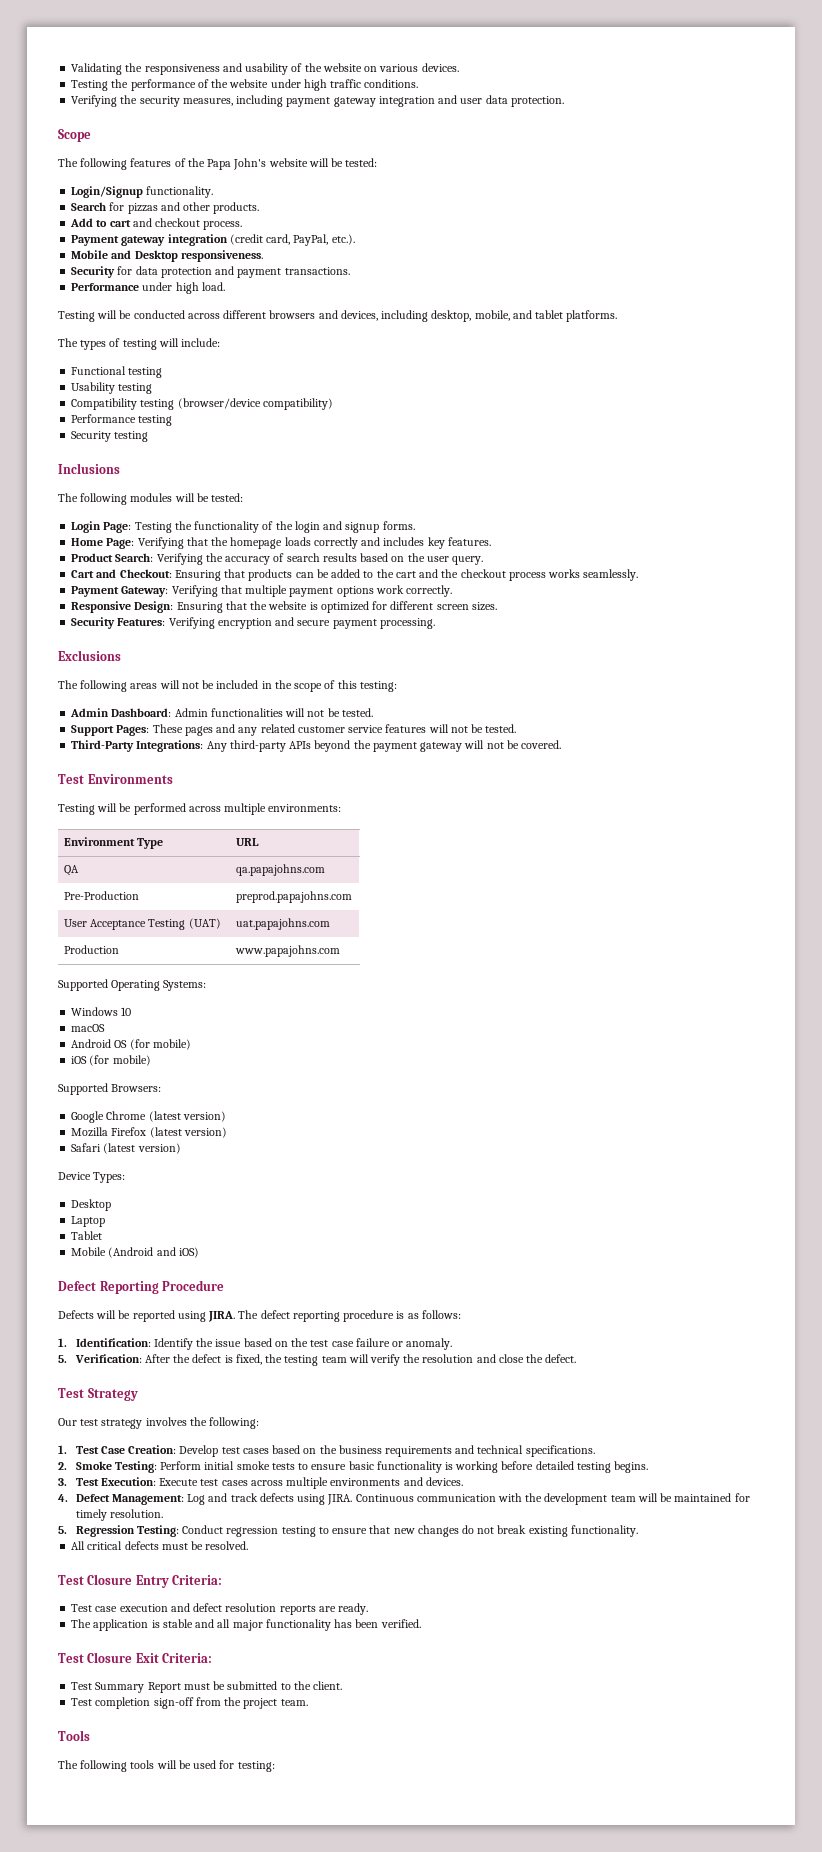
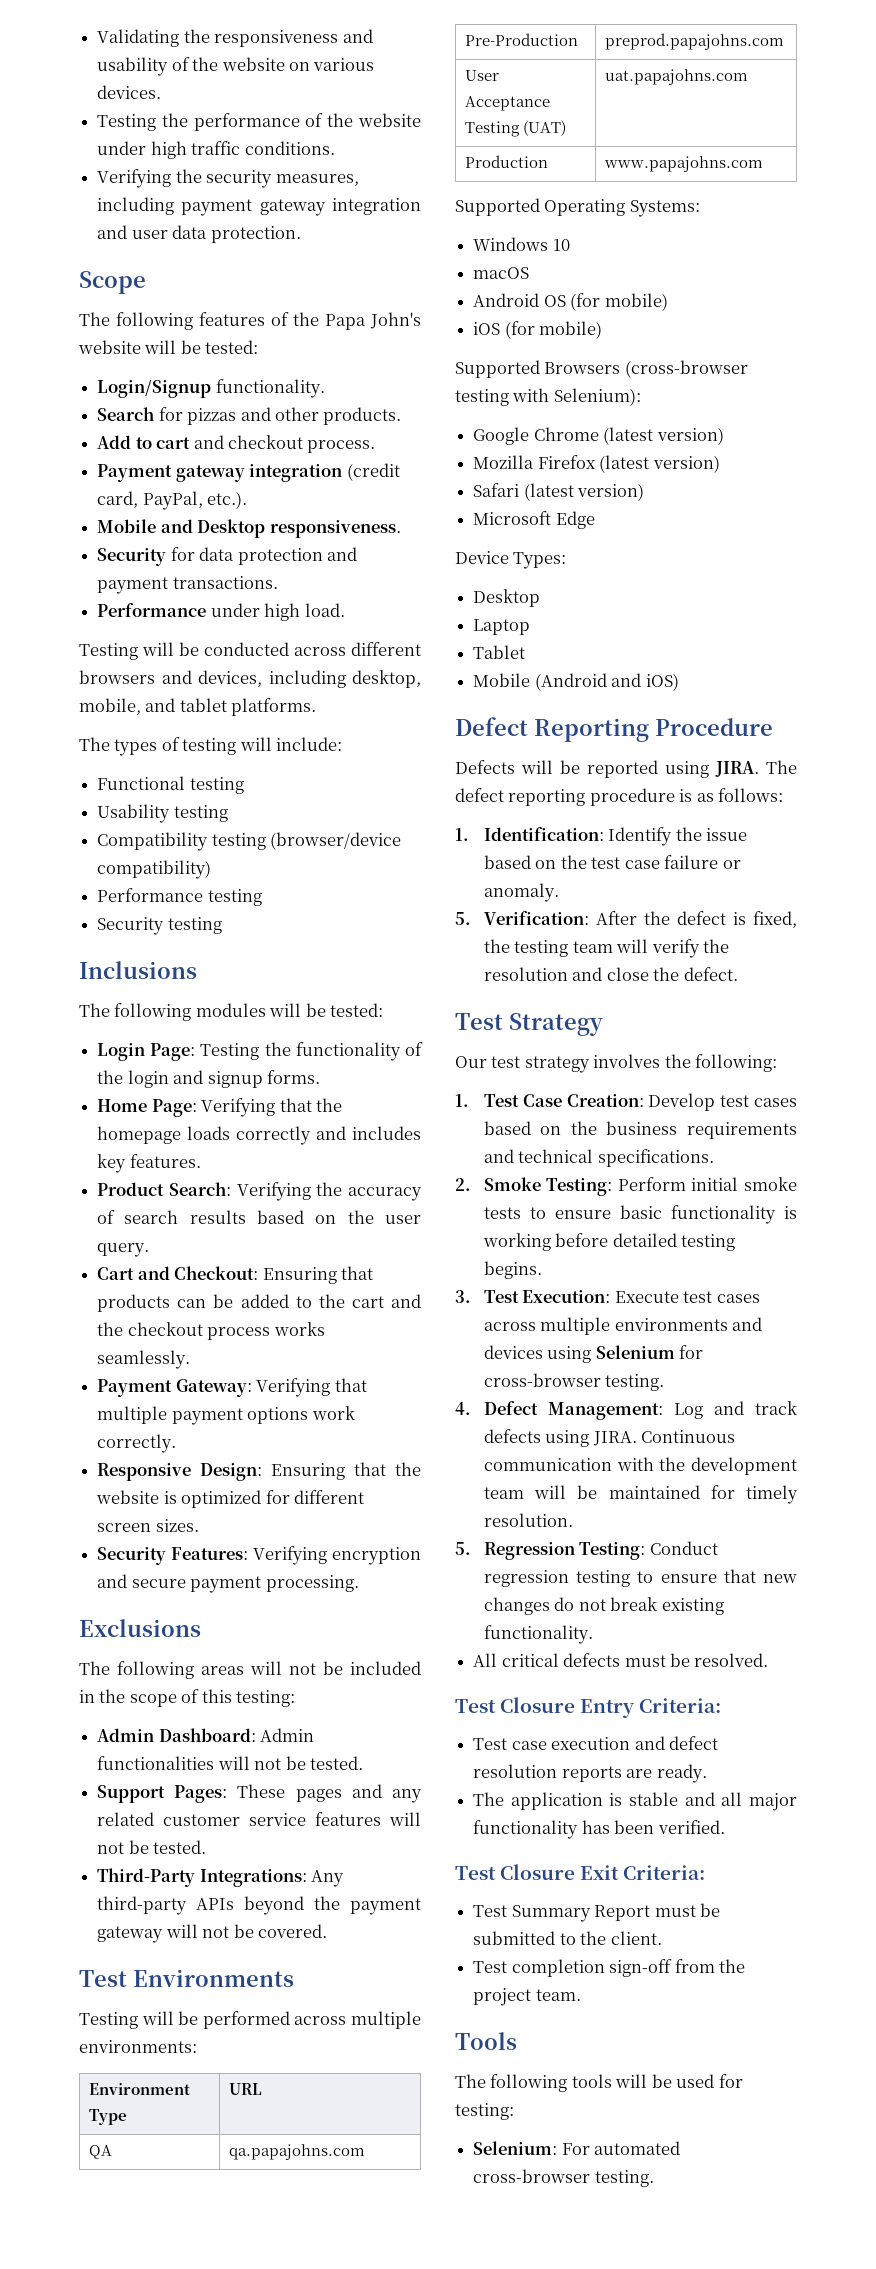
[111,1084,162,1092] Browsers: -> [544,360,748,378] [455,388,641,406] Browsers (cross-browser testing with Selenium):
(181, 1148) none -> [473,511,595,529] // Microsoft Edge
[425,1477,463,1486] devices. -> [483,1345,704,1363] [483,1373,665,1391] devices using Selenium for cross-browser testing.
(275, 1766) none -> [473,2141,681,2155] [473,2169,654,2187] // Selenium: For automated cross-browser testing.

